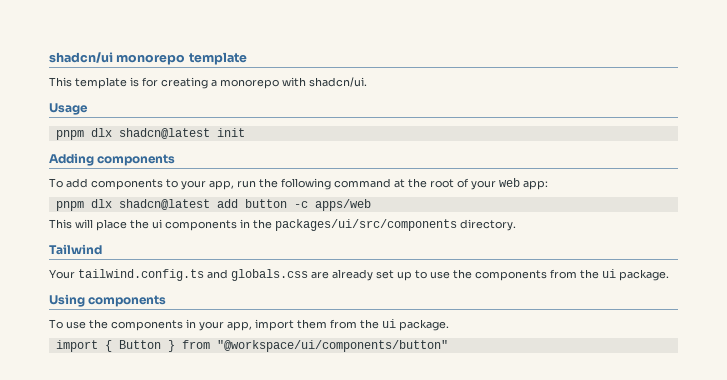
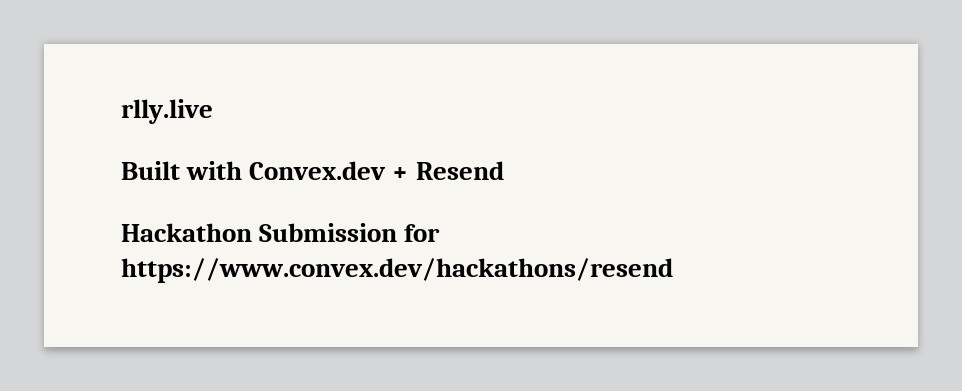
[49,52,247,65] [49,77,367,89] [49,103,88,115] [55,128,245,140] [49,153,176,166] [49,178,548,190] [55,199,371,211] [49,219,516,231] [49,244,102,255] [49,269,669,281] [49,294,167,307] [49,319,449,331] [55,340,448,352] shadcn/ui monorepo template // This template is for creating a monorepo with shadcn/ui. // Usage // pnpm dlx shadcn@latest init // Adding components // To add components to your app, run the following command at the root of your web app: // pnpm dlx shadcn@latest add button -c apps/web // This will place the ui components in the packages/ui/src/components directory. // Tailwind // Your tailwind.config.ts and globals.css are already set up to use the components from the ui package. // Using components // To use the components in your app, import them from the ui package. // import { Button } from "@workspace/ui/components/button" -> [121,99,213,124] [121,161,504,180] [121,223,441,242] [121,258,673,283] rlly.live // Built with Convex.dev + Resend // Hackathon Submission for https://www.convex.dev/hackathons/resend

